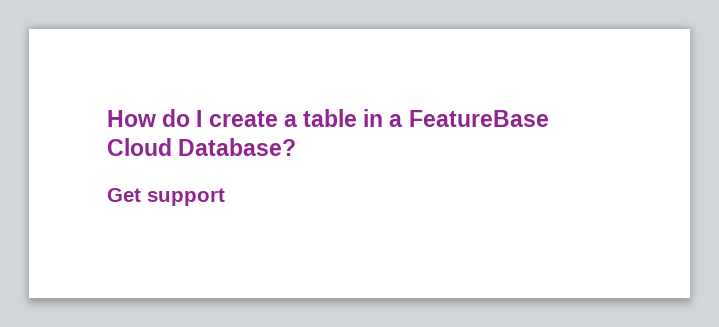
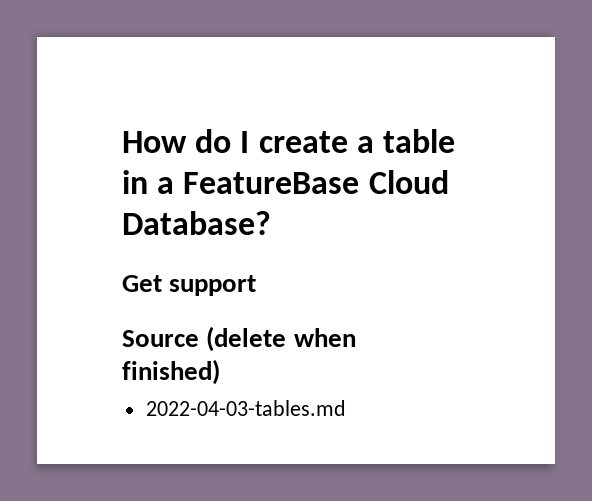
(225, 197) none -> [122,326,356,352] [122,359,220,385] [145,400,346,416] // Source (delete when finished) // 2022-04-03-tables.md

